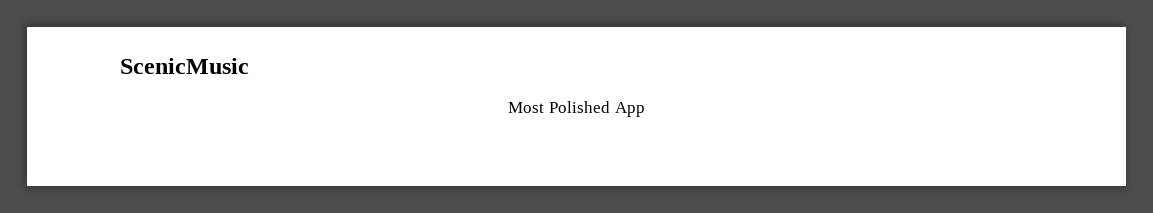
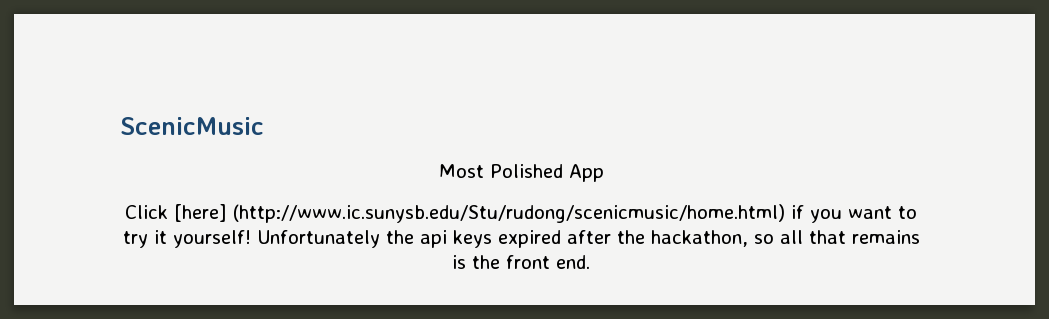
(645, 109) none -> [125,204,917,223] [122,230,920,248] [452,255,590,269] // Click [here] (http://www.ic.sunysb.edu/Stu/rudong/scenicmusic/home.html) if you want to try it yourself! Unfortunately the api keys expired after the hackathon, so all that remains is the front end.

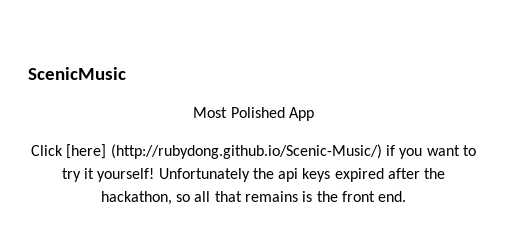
[233,204,786,223] (http://www.ic.sunysb.edu/Stu/rudong/scenicmusic/home.html) -> [110,144,382,159] (http://rubydong.github.io/Scenic-Music/)

